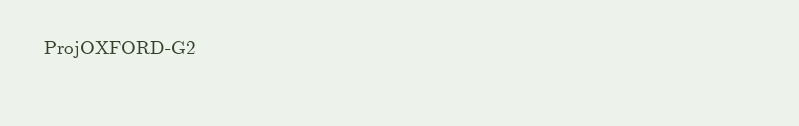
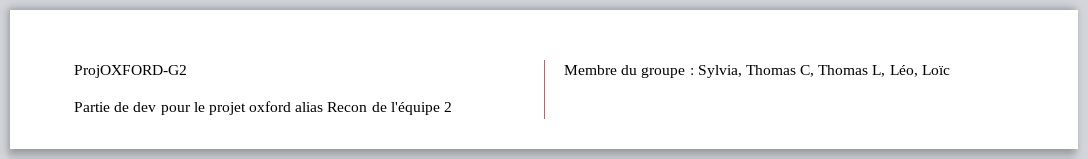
(196, 49) none -> [74,101,453,115] [564,65,950,78] // Partie de dev pour le projet oxford alias Recon de l'équipe 2 // Membre du groupe : Sylvia, Thomas C, Thomas L, Léo, Loïc

